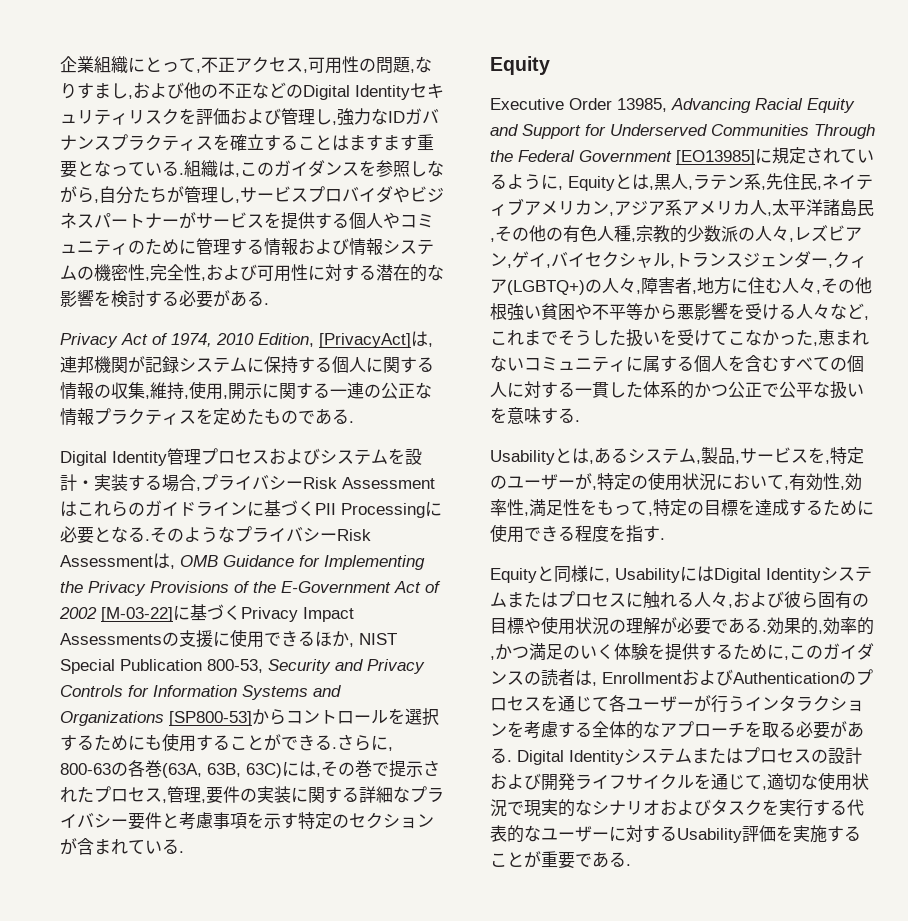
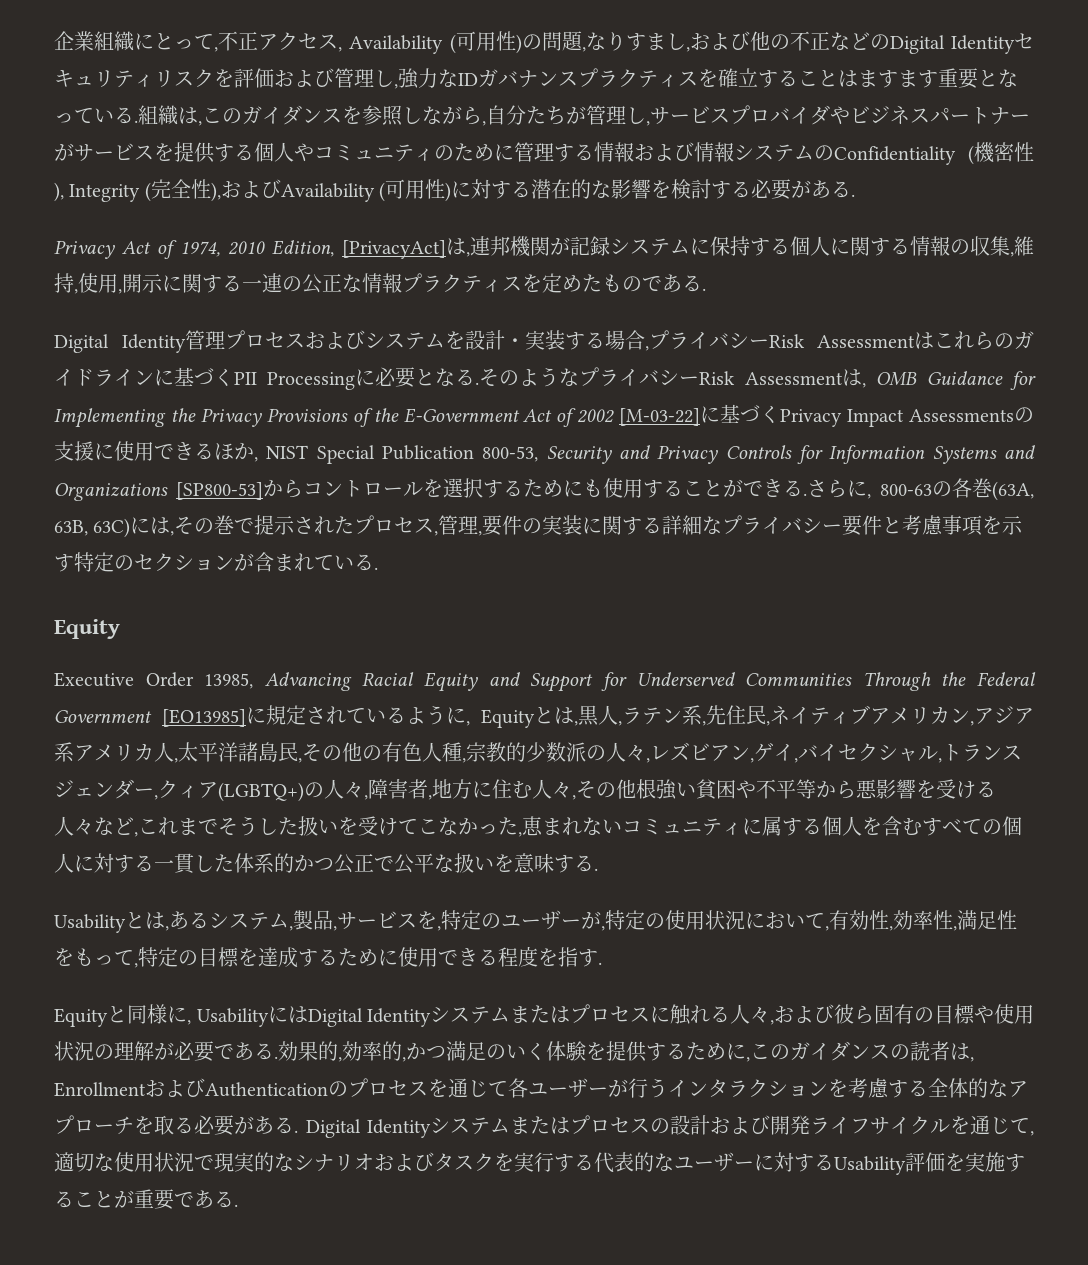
[308,56,359,74] 可用性 -> [349,31,522,54] Availability (可用性)
[94,264,308,282] 機密性,完全性,および可用性 -> [834,142,1034,165] [54,179,452,202] Confidentiality (機密性), Integrity (完全性),およびAvailability (可用性)

